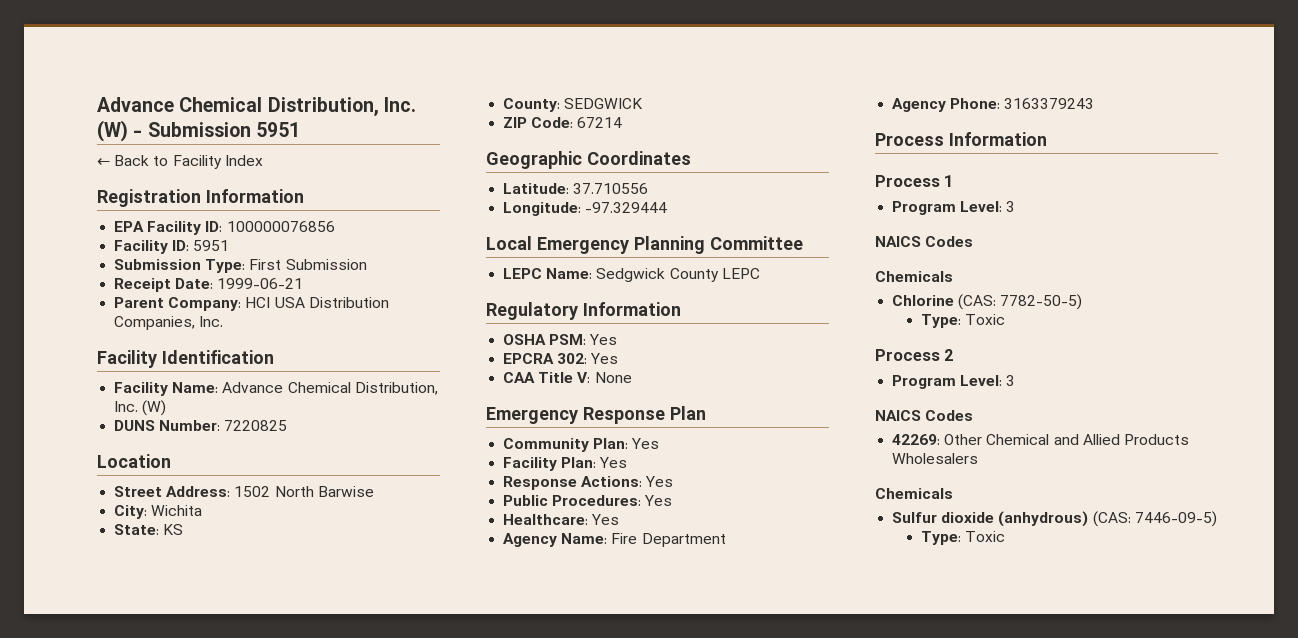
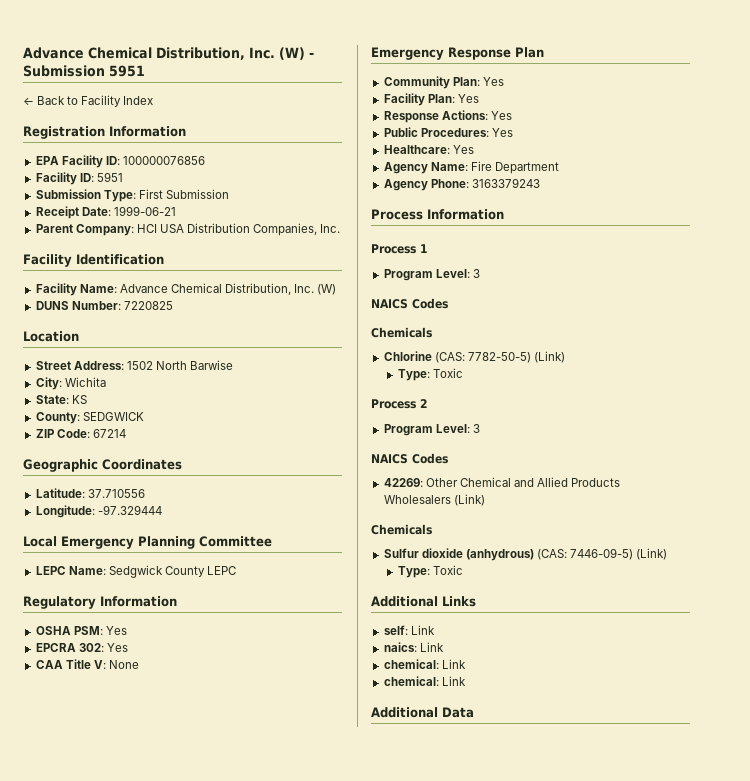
(1083, 302) none -> [533,351,565,363] (Link)
(979, 458) none -> [453,494,485,506] (Link)
[921,531,1006,545] // Type: Toxic -> [636,548,668,560] [397,565,463,578] [371,596,476,607] [383,625,435,635] [383,642,444,652] [383,659,466,669] [383,676,466,686] [371,707,474,718] (Link) // Type: Toxic // Additional Links // self: Link // naics: Link // chemical: Link // chemical: Link // Additional Data

